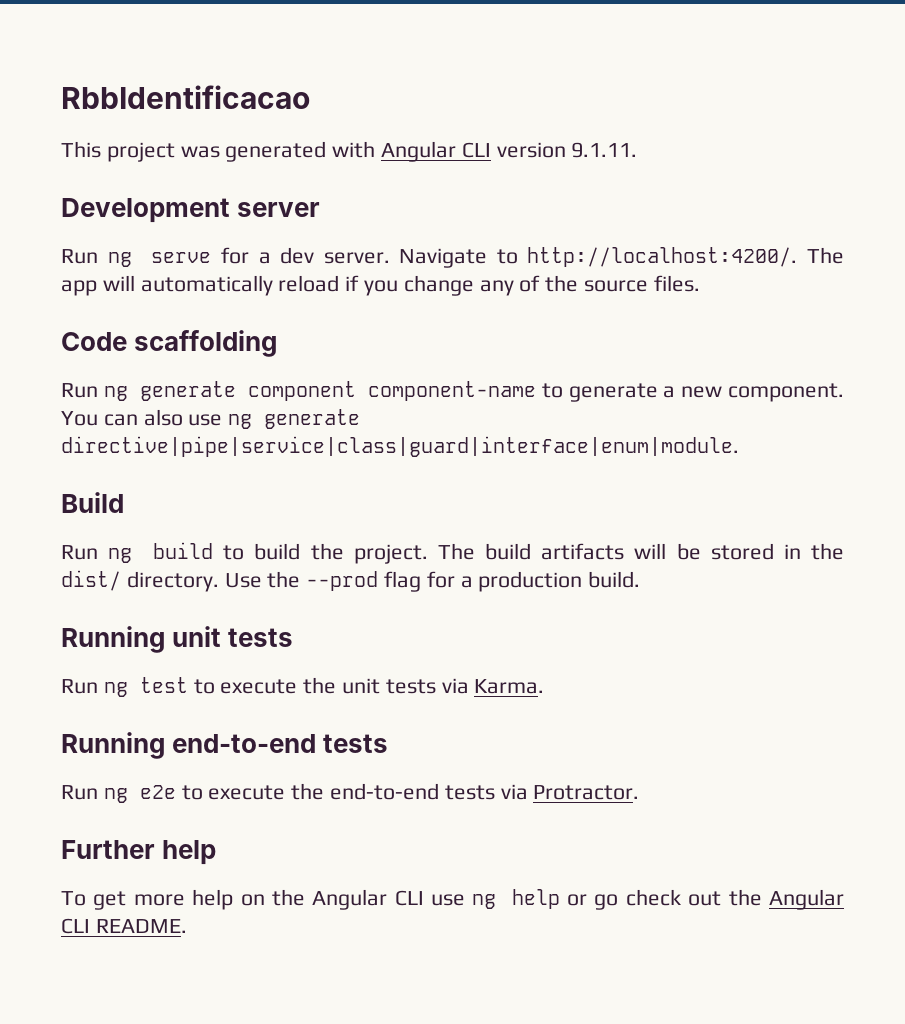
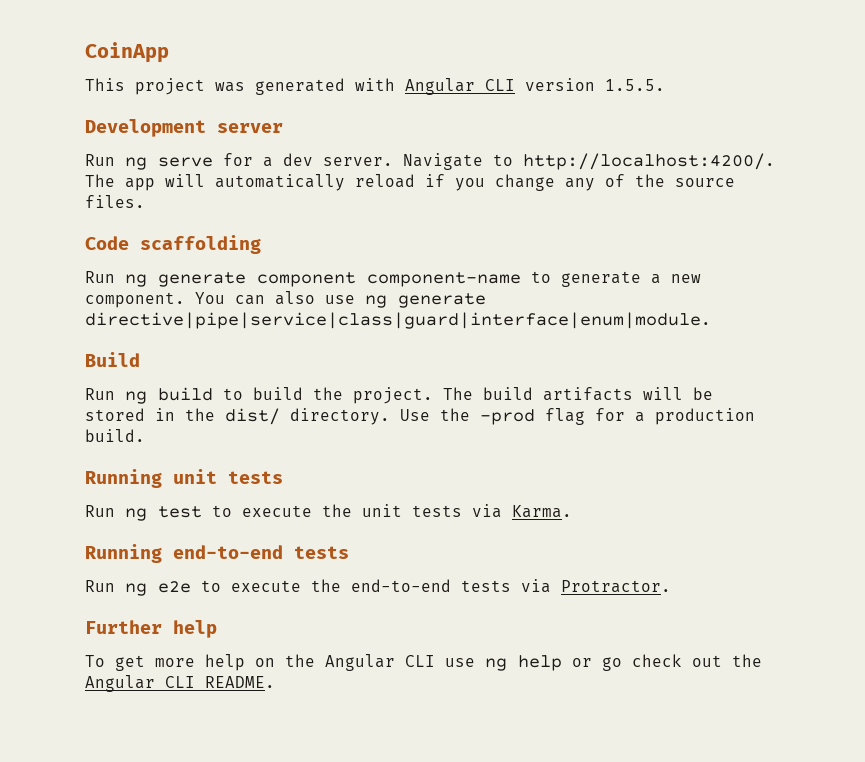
[61,85,310,109] RbbIdentificacao -> [85,42,169,63] CoinApp
[571,142,638,158] 9.1.11. -> [605,79,665,91] 1.5.5.
[306,571,379,591] --prod -> [480,409,535,425] -prod

